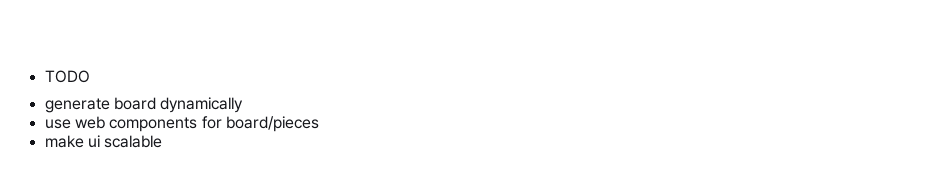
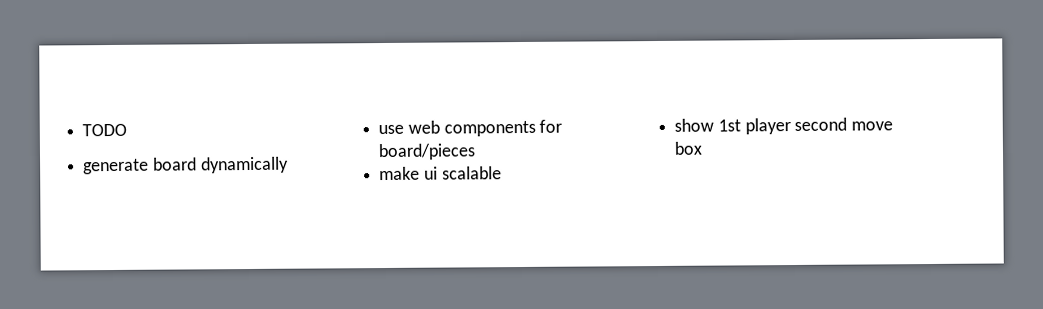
(163, 141) none -> [674,117,894,135] [674,141,704,155] // show 1st player second move box

